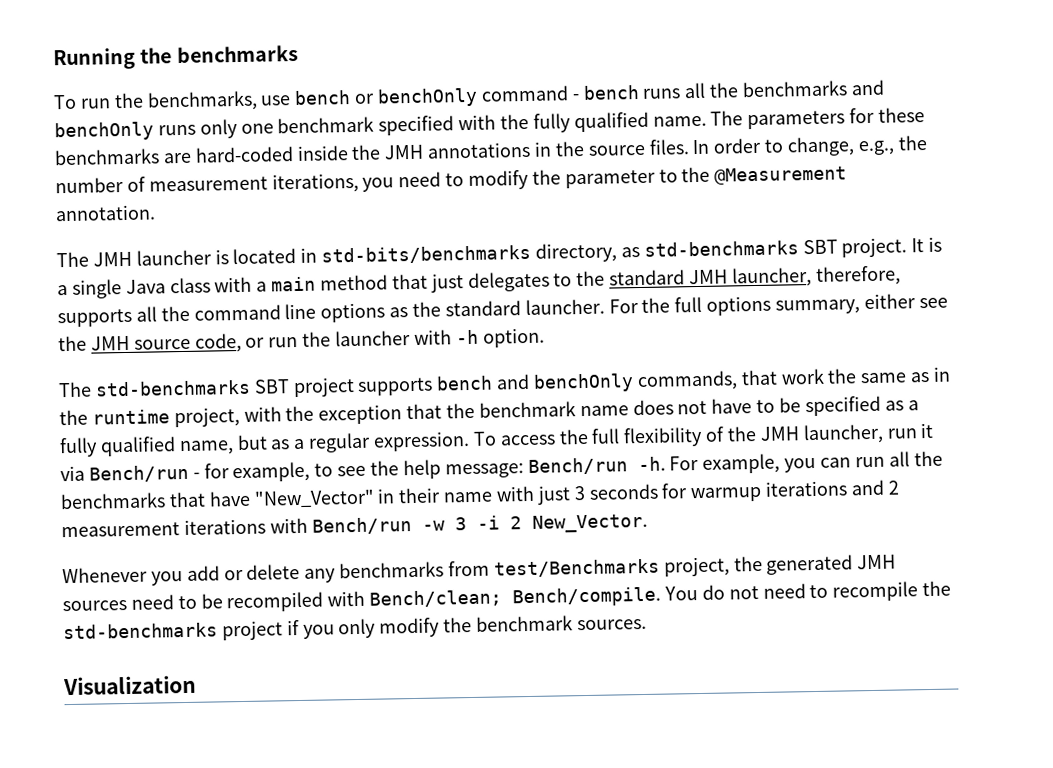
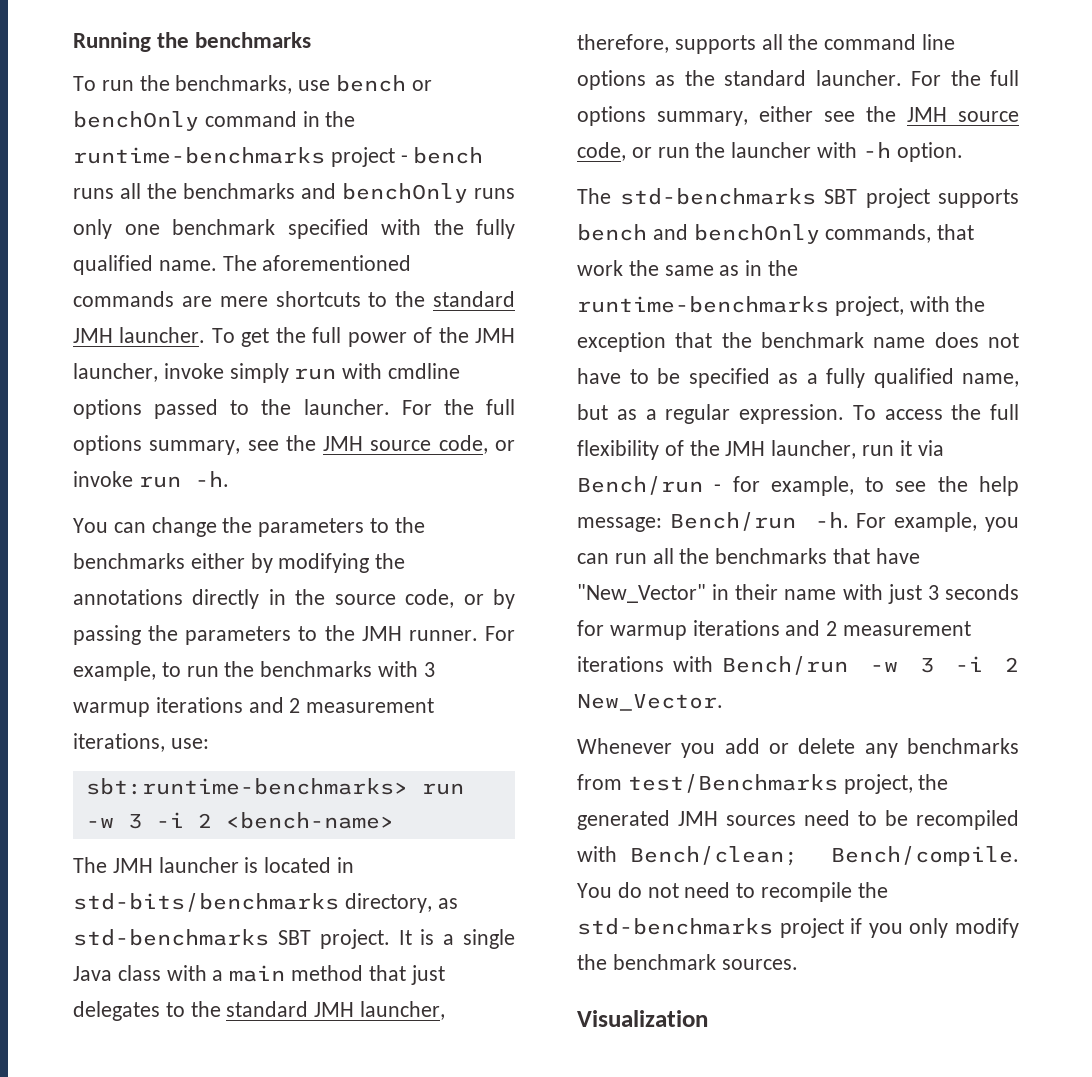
(569, 93) none -> [302,111,356,127] [73,147,395,167] in the runtime-benchmarks project
[747,106,926,130] [54,134,927,166] [55,166,848,194] [55,204,156,222] parameters for these benchmarks are hard-coded inside the JMH annotations in the source files. In order to change, e.g., the number of measurement iterations, you need to modify the parameter to the @Measurement annotation. -> [262,255,412,271] [73,291,515,307] [73,327,516,347] [73,363,461,383] [73,399,515,419] [73,435,515,455] [73,471,229,488] [73,517,425,537] [73,553,406,573] [73,589,516,609] [73,625,515,645] [73,661,435,681] [73,697,435,717] [73,733,209,752] [85,778,464,795] [85,812,394,829] aforementioned commands are mere shortcuts to the standard JMH launcher. To get the full power of the JMH launcher, invoke simply run with cmdline options passed to the launcher. For the full options summary, see the JMH source code, or invoke run -h. // You can change the parameters to the benchmarks either by modifying the annotations directly in the source code, or by passing the parameters to the JMH runner. For example, to run the benchmarks with 3 warmup iterations and 2 measurement iterations, use: // sbt:runtime-benchmarks> run -w 3 -i 2 <bench-name>
[91,409,170,425] runtime -> [577,296,829,313] runtime-benchmarks

